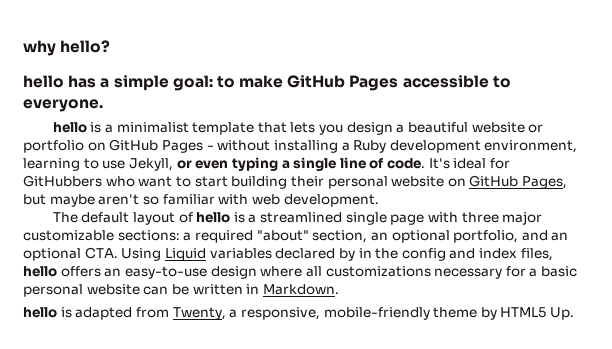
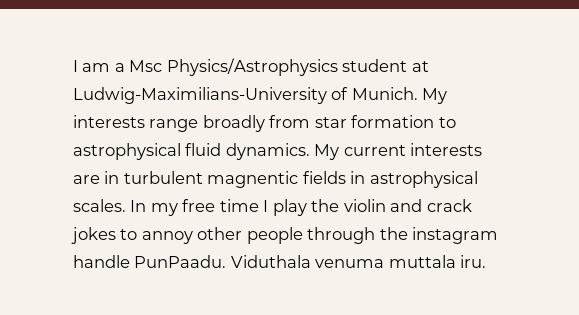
[23,40,111,56] [23,75,511,91] [23,99,103,112] [52,122,544,135] [23,139,578,153] [23,157,511,171] [23,175,568,189] [23,194,379,207] [52,211,543,225] [23,230,569,243] [23,247,553,261] [23,266,578,279] [23,284,339,297] [23,307,575,320] why hello? // hello has a simple goal: to make GitHub Pages accessible to everyone. // hello is a minimalist template that lets you design a beautiful website or portfolio on GitHub Pages - without installing a Ruby development environment, learning to use Jekyll, or even typing a single line of code. It's ideal for GitHubbers who want to start building their personal website on GitHub Pages, but maybe aren't so familiar with web development. // The default layout of hello is a streamlined single page with three major customizable sections: a required "about" section, an optional portfolio, and an optional CTA. Using Liquid variables declared by in the config and index files, hello offers an easy-to-use design where all customizations necessary for a basic personal website can be written in Markdown. // hello is adapted from Twenty, a responsive, mobile-friendly theme by HTML5 Up. -> [73,58,429,76] [73,87,448,104] [73,115,456,132] [73,143,483,160] [73,171,478,188] [73,199,472,216] [71,227,499,244] [73,255,487,268] I am a Msc Physics/Astrophysics student at Ludwig-Maximilians-University of Munich. My interests range broadly from star formation to astrophysical fluid dynamics. My current interests are in turbulent magnentic fields in astrophysical scales. In my free time I play the violin and crack jokes to annoy other people through the instagram handle PunPaadu. Viduthala venuma muttala iru.

